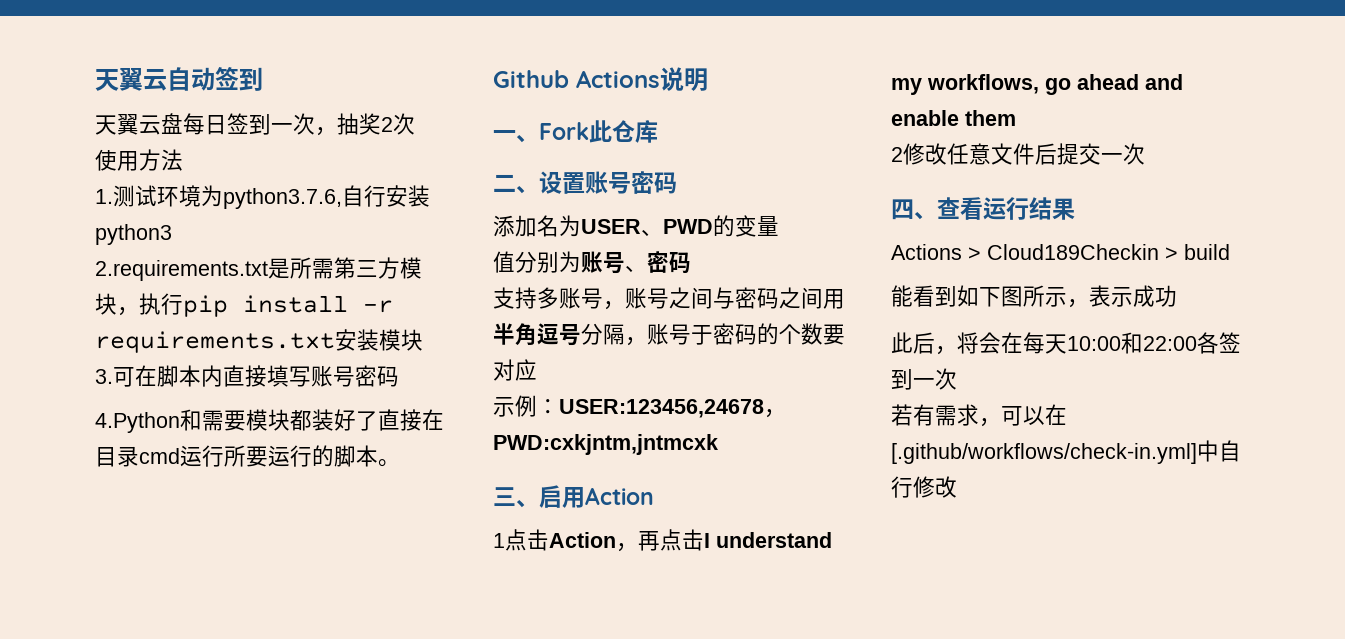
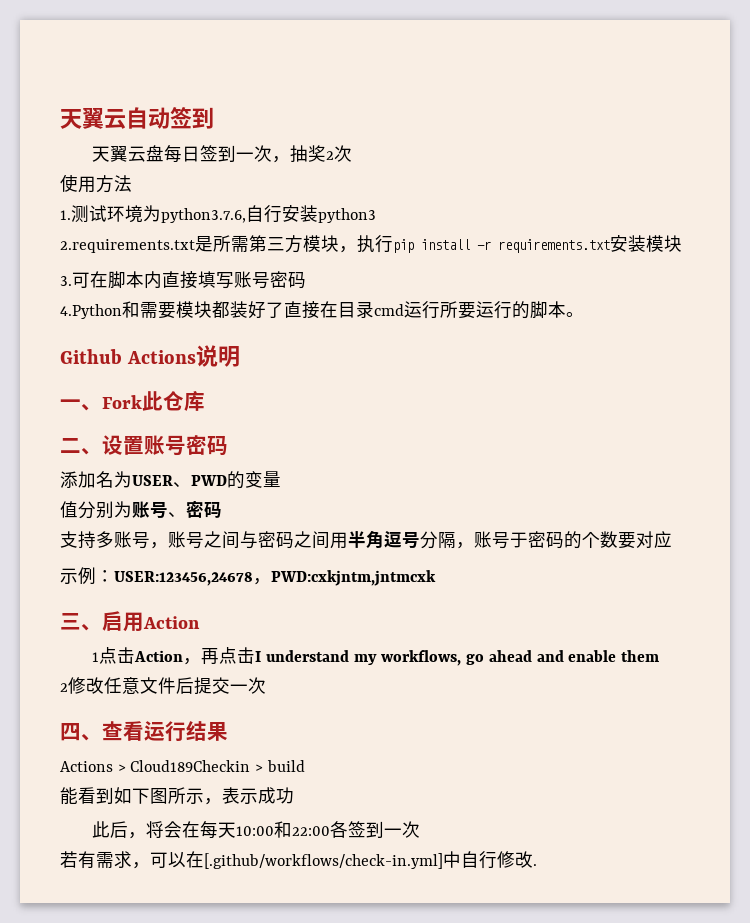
(957, 487) none -> [533,864,537,866] .

